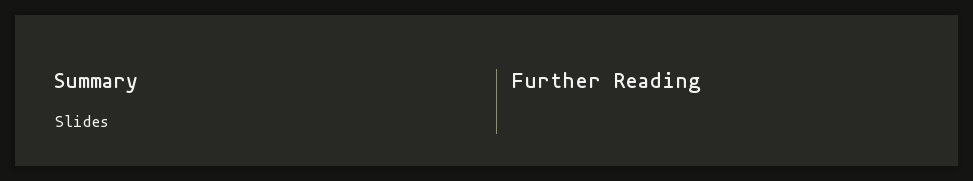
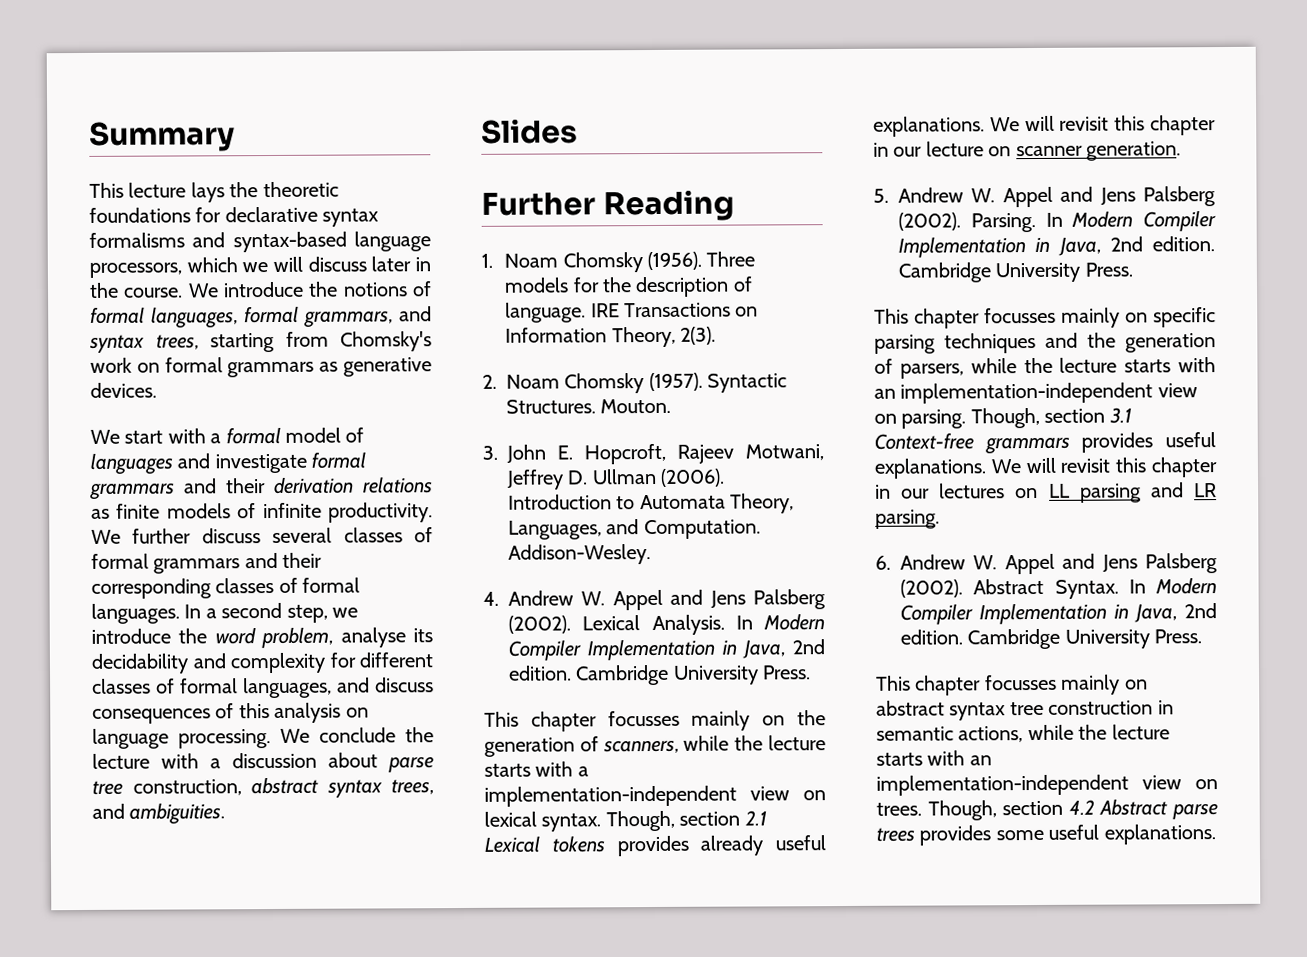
[54,115,109,127] [511,72,701,93] Slides // Further Reading -> [89,181,339,203] [89,206,380,227] [89,231,431,253] [89,256,431,278] [89,281,433,298] [90,306,432,329] [89,331,432,353] [90,357,432,378] [90,382,157,398] [90,427,365,445] [90,452,367,475] [90,477,433,500] [91,502,433,523] [91,527,433,544] [91,552,323,574] [91,577,361,599] [91,602,358,624] [91,627,433,649] [91,652,433,674] [92,677,434,699] [92,702,369,724] [92,727,434,749] [92,752,434,773] [92,777,434,798] [92,803,226,825] [481,118,578,144] [481,189,736,222] [481,251,756,273] [504,276,753,298] [505,302,759,323] [505,326,717,348] [482,372,788,394] [506,398,672,414] [482,443,824,465] [506,468,726,490] [508,493,795,514] [508,519,761,540] [508,544,651,565] [483,589,826,611] [508,614,825,636] [508,639,825,661] [508,664,812,686] [484,710,826,732] [484,735,826,757] [484,761,589,777] [484,785,826,807] [484,810,767,832] [484,835,826,857] [873,115,1216,137] [873,141,1181,161] [873,186,1216,208] [898,211,1216,233] [898,236,1215,258] [898,262,1133,283] [874,307,1216,329] [874,332,1216,354] [874,357,1216,379] [874,382,1198,404] [874,407,1132,429] [874,432,1216,455] [874,457,1218,479] [875,482,1217,503] [875,509,940,529] [875,553,1218,575] [900,578,1217,599] [900,603,1217,625] [900,628,1203,650] [876,674,1148,696] [876,700,1174,721] [876,724,1170,743] [876,750,992,766] [876,774,1218,796] [876,799,1218,821] [876,824,1216,846] This lecture lays the theoretic foundations for declarative syntax formalisms and syntax-based language processors, which we will discuss later in the course. We introduce the notions of formal languages, formal grammars, and syntax trees, starting from Chomsky's work on formal grammars as generative devices. // We start with a formal model of languages and investigate formal grammars and their derivation relations as finite models of infinite productivity. We further discuss several classes of formal grammars and their corresponding classes of formal languages. In a second step, we introduce the word problem, analyse its decidability and complexity for different classes of formal languages, and discuss consequences of this analysis on language processing. We conclude the lecture with a discussion about parse tree construction, abstract syntax trees, and ambiguities. // Slides // Further Reading // 1. Noam Chomsky (1956). Three models for the description of language. IRE Transactions on Information Theory, 2(3). // 2. Noam Chomsky (1957). Syntactic Structures. Mouton. // 3. John E. Hopcroft, Rajeev Motwani, Jeffrey D. Ullman (2006). Introduction to Automata Theory, Languages, and Computation. Addison-Wesley. // 4. Andrew W. Appel and Jens Palsberg (2002). Lexical Analysis. In Modern Compiler Implementation in Java, 2nd edition. Cambridge University Press. // This chapter focusses mainly on the generation of scanners, while the lecture starts with a implementation-independent view on lexical syntax. Though, section 2.1 Lexical tokens provides already useful explanations. We will revisit this chapter in our lecture on scanner generation. // 5. Andrew W. Appel and Jens Palsberg (2002). Parsing. In Modern Compiler Implementation in Java, 2nd edition. Cambridge University Press. // This chapter focusses mainly on specific parsing techniques and the generation of parsers, while the lecture starts with an implementation-independent view on parsing. Though, section 3.1 Context-free grammars provides useful explanations. We will revisit this chapter in our lectures on LL parsing and LR parsing. // 6. Andrew W. Appel and Jens Palsberg (2002). Abstract Syntax. In Modern Compiler Implementation in Java, 2nd edition. Cambridge University Press. // This chapter focusses mainly on abstract syntax tree construction in semantic actions, while the lecture starts with an implementation-independent view on trees. Though, section 4.2 Abstract parse trees provides some useful explanations.

